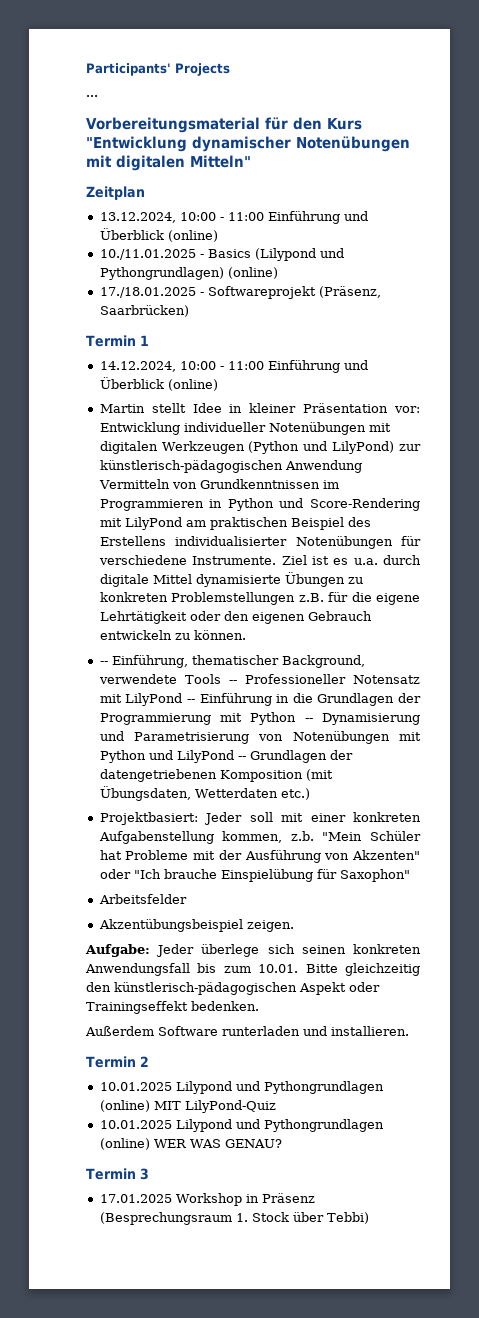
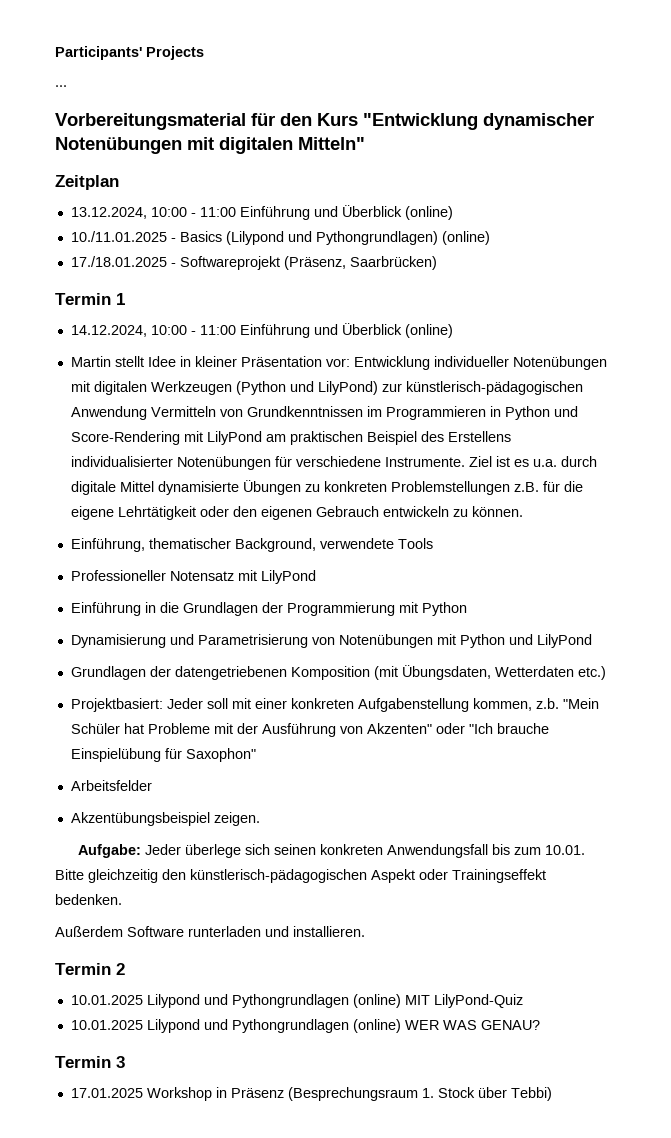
[99,661,108,665] -- -> (523, 511) none
[228,680,237,684] -- -> (433, 543) //
[186,699,195,703] -- -> (316, 577) //
[304,718,313,722] -- -> (467, 609) //
[237,756,246,760] -- -> (592, 641) //

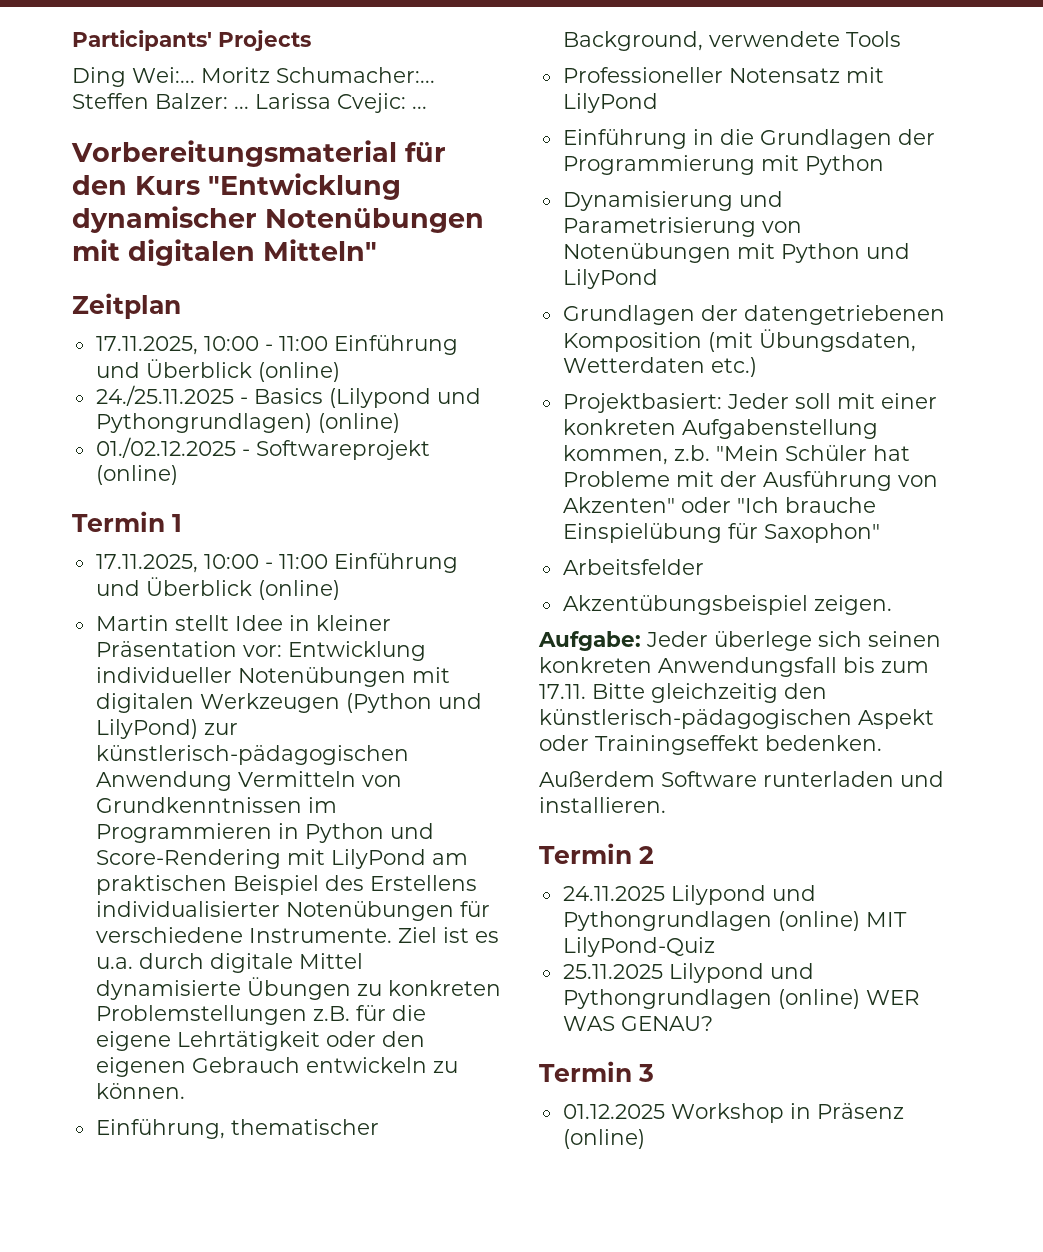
(204, 53) none -> [72,67,435,87] [72,93,406,113] Ding Wei:... Moritz Schumacher:... Steffen Balzer: ... Larissa Cvejic:
[70,205,453,220] [70,231,167,242] 13.12.2024, 10:00 - 11:00 Einführung und Überblick (online) // 10./11.01.2025 -> [95,335,458,355] [95,359,340,382] [95,385,234,406] 17.11.2025, 10:00 - 11:00 Einführung und Überblick (online) // 24./25.11.2025
[70,256,167,267] 17./18.01.2025 -> [95,437,236,458] 01./02.12.2025
[283,256,437,270] (Präsenz, Saarbrücken) -> [95,465,178,485] (online)
[70,325,147,337] 14.12.2024, -> [95,554,198,573] 17.11.2025,
[545,845,586,855] 10.01. -> [539,684,586,699] 17.11.
[70,995,143,1005] 10.01.2025 -> [562,886,665,901] 24.11.2025
[70,1020,143,1030] 10.01.2025 -> [562,964,663,979] 25.11.2025
[70,1088,143,1098] 17.01.2025 -> [562,1104,665,1119] 01.12.2025
[287,1087,552,1101] (Besprechungsraum 1. Stock über Tebbi) -> [562,1129,645,1149] (online)

